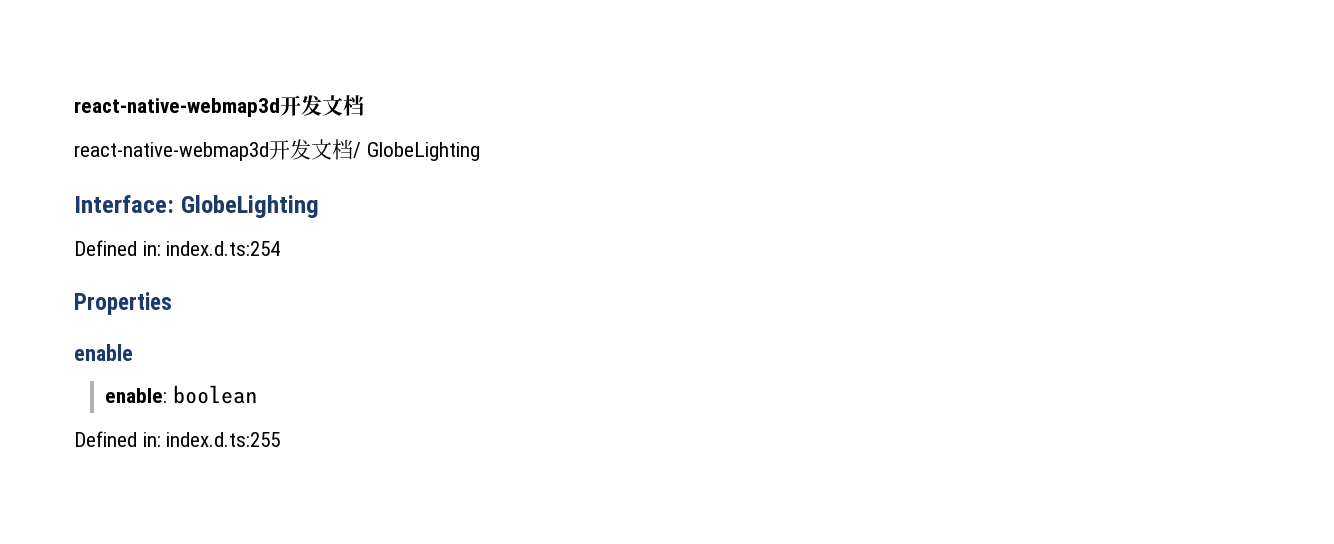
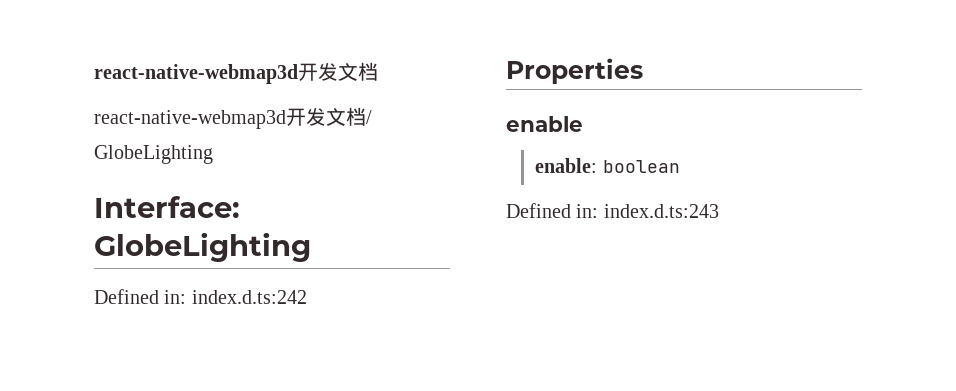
[166,241,281,256] index.d.ts:254 -> [191,290,307,304] index.d.ts:242
[166,432,281,447] index.d.ts:255 -> [603,204,719,218] index.d.ts:243

